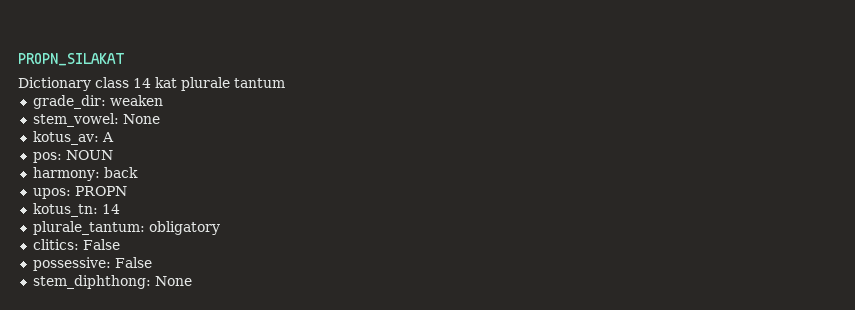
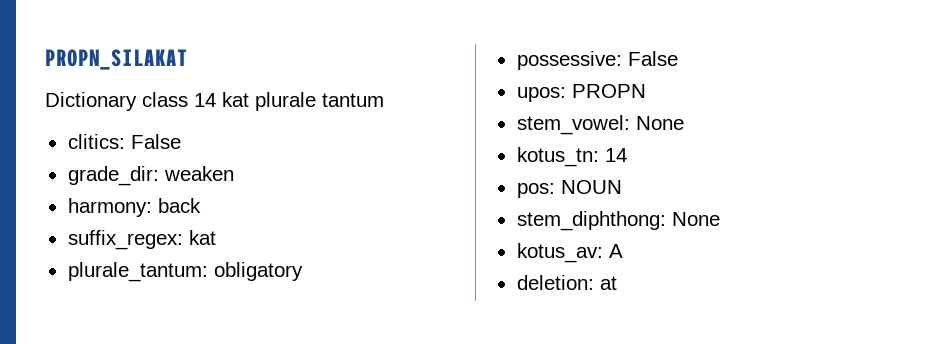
(285, 83) none -> [67,134,181,149] // clitics: False
[32,113,160,127] [32,131,114,145] [32,150,113,163] [32,167,138,181] [32,186,127,199] [32,203,120,217] [32,221,220,235] [32,239,120,250] [32,257,152,271] [32,275,192,289] stem_vowel: None // kotus_av: A // pos: NOUN // harmony: back // upos: PROPN // kotus_tn: 14 // plurale_tantum: obligatory // clitics: False // possessive: False // stem_diphthong: None -> [67,198,201,217] [67,230,216,250] [67,262,303,282] [516,51,678,70] [516,84,646,102] [516,115,684,135] [516,147,627,167] [516,180,622,198] [516,211,720,231] [516,243,623,263] [516,275,617,290] harmony: back // suffix_regex: kat // plurale_tantum: obligatory // possessive: False // upos: PROPN // stem_vowel: None // kotus_tn: 14 // pos: NOUN // stem_diphthong: None // kotus_av: A // deletion: at

